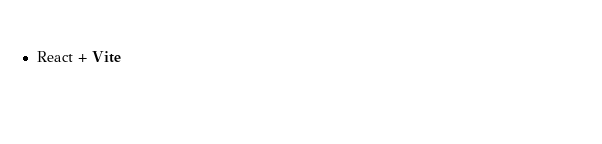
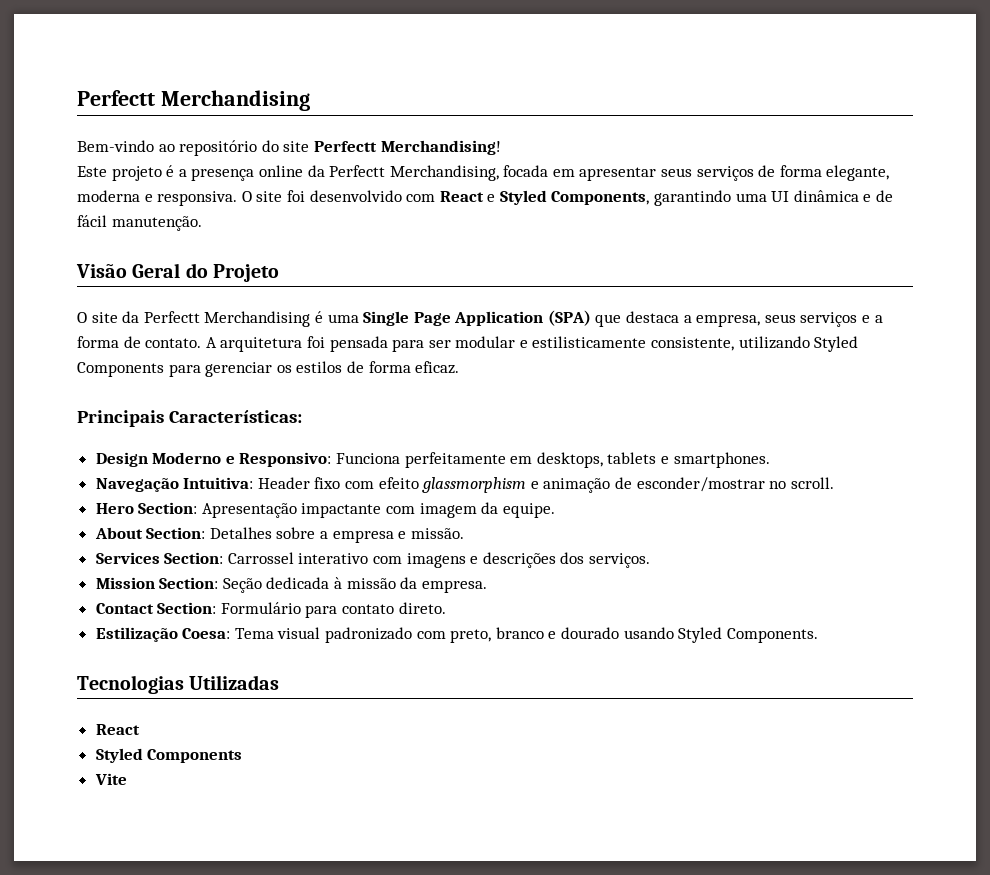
[36,51,87,62] React + -> [77,90,310,111] [77,140,501,156] [77,165,890,181] [77,190,894,206] [77,215,202,231] [76,263,280,282] [77,310,883,327] [77,336,859,352] [77,361,460,377] [77,410,302,427] [95,452,770,468] [95,477,834,493] [95,502,555,518] [94,527,464,543] [95,552,651,568] [95,577,487,593] [95,602,446,618] [95,627,818,643] [77,675,280,694] [95,724,140,735] [95,748,243,763] Perfectt Merchandising // Bem-vindo ao repositório do site Perfectt Merchandising! // Este projeto é a presença online da Perfectt Merchandising, focada em apresentar seus serviços de forma elegante, moderna e responsiva. O site foi desenvolvido com React e Styled Components, garantindo uma UI dinâmica e de fácil manutenção. // Visão Geral do Projeto // O site da Perfectt Merchandising é uma Single Page Application (SPA) que destaca a empresa, seus serviços e a forma de contato. A arquitetura foi pensada para ser modular e estilisticamente consistente, utilizando Styled Components para gerenciar os estilos de forma eficaz. // Principais Características: // Design Moderno e Responsivo: Funciona perfeitamente em desktops, tablets e smartphones. // Navegação Intuitiva: Header fixo com efeito glassmorphism e animação de esconder/mostrar no scroll. // Hero Section: Apresentação impactante com imagem da equipe. // About Section: Detalhes sobre a empresa e missão. // Services Section: Carrossel interativo com imagens e descrições dos serviços. // Mission Section: Seção dedicada à missão da empresa. // Contact Section: Formulário para contato direto. // Estilização Coesa: Tema visual padronizado com preto, branco e dourado usando Styled Components. // Tecnologias Utilizadas // React // Styled Components //

